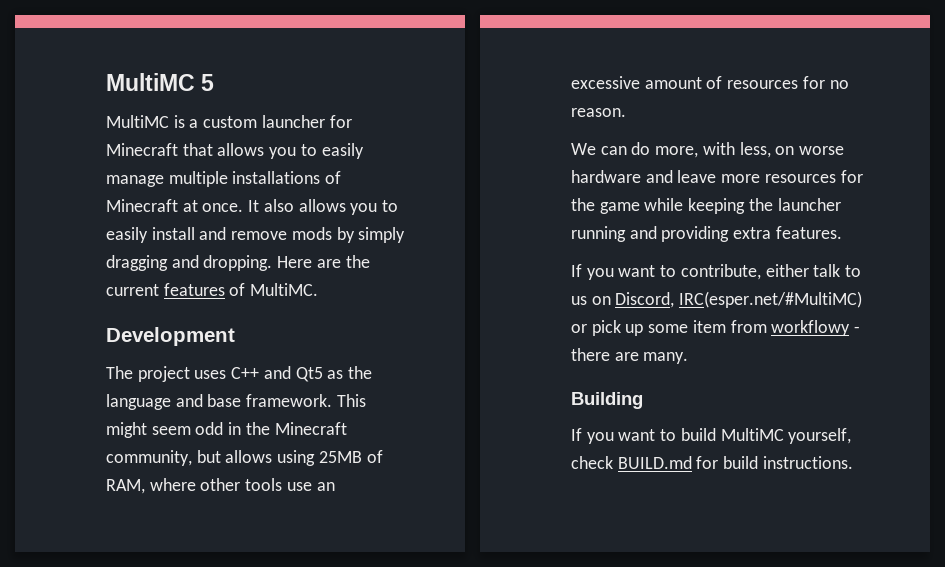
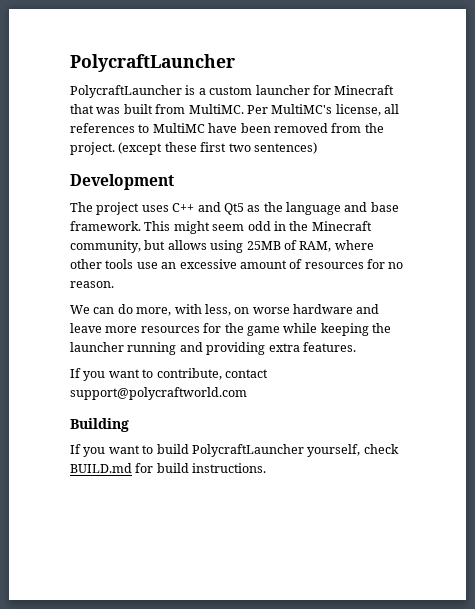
[106,73,215,91] [106,115,169,128] MultiMC 5 // MultiMC -> [70,54,235,72] [70,85,182,98] PolycraftLauncher // PolycraftLauncher
[217,143,364,159] [106,171,342,187] [106,199,399,215] [106,227,406,243] [106,255,370,271] [106,283,319,296] allows you to easily manage multiple installations of Minecraft at once. It also allows you to easily install and remove mods by simply dragging and dropping. Here are the current features of MultiMC. -> [96,104,399,116] [70,123,384,133] [70,142,317,155] was built from MultiMC. Per MultiMC's license, all references to MultiMC have been removed from the project. (except these first two sentences)
[765,264,862,277] [571,291,863,308] [571,320,861,336] [571,348,689,364] either talk to us on Discord, IRC(esper.net/#MultiMC) or pick up some item from workflowy - there are many. -> [224,369,268,378] [70,387,247,400] contact support@polycraftworld.com
[720,428,784,441] MultiMC -> [191,444,304,457] PolycraftLauncher

